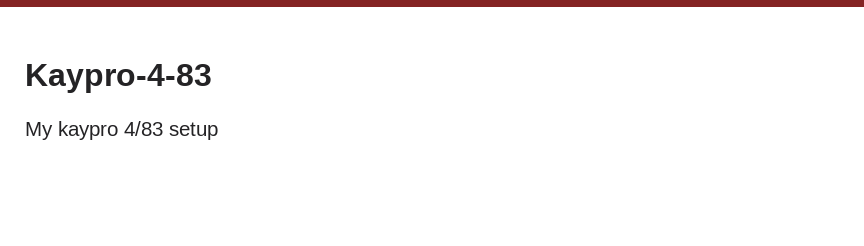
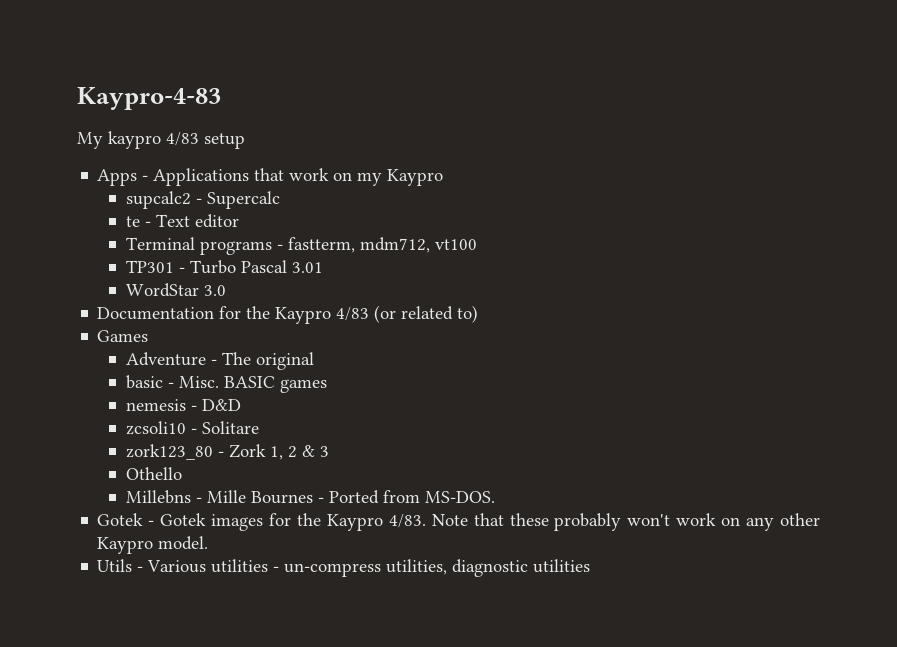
(218, 131) none -> [97,168,444,186] [125,191,280,209] [125,214,239,228] [125,237,477,255] [125,260,323,274] [125,283,226,297] [97,305,479,324] [97,330,149,342] [125,352,314,370] [125,375,327,393] [125,399,241,411] [125,421,259,435] [125,444,329,460] [125,467,182,480] [125,490,495,504] [97,513,820,531] [97,536,209,554] [97,559,591,577] // Apps - Applications that work on my Kaypro // supcalc2 - Supercalc // te - Text editor // Terminal programs - fastterm, mdm712, vt100 // TP301 - Turbo Pascal 3.01 // WordStar 3.0 // Documentation for the Kaypro 4/83 (or related to) // Games // Adventure - The original // basic - Misc. BASIC games // nemesis - D&D // zcsoli10 - Solitare // zork123_80 - Zork 1, 2 & 3 // Othello // Millebns - Mille Bournes - Ported from MS-DOS. // Gotek - Gotek images for the Kaypro 4/83. Note that these probably won't work on any other Kaypro model. // Utils - Various utilities - un-compress utilities, diagnostic utilities

